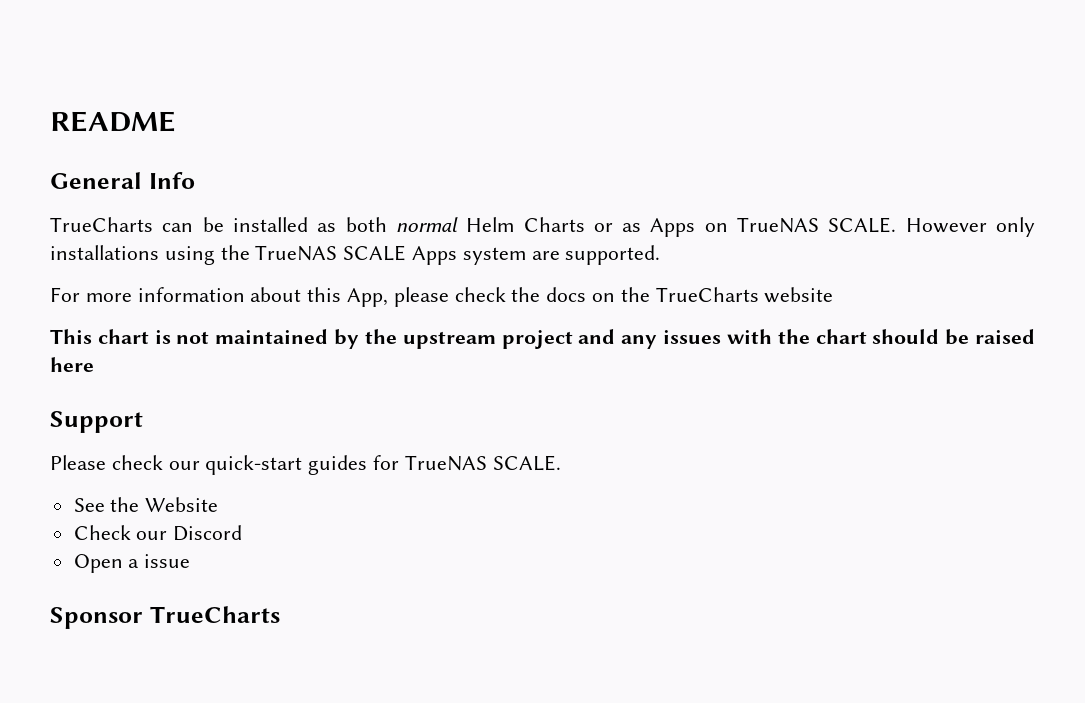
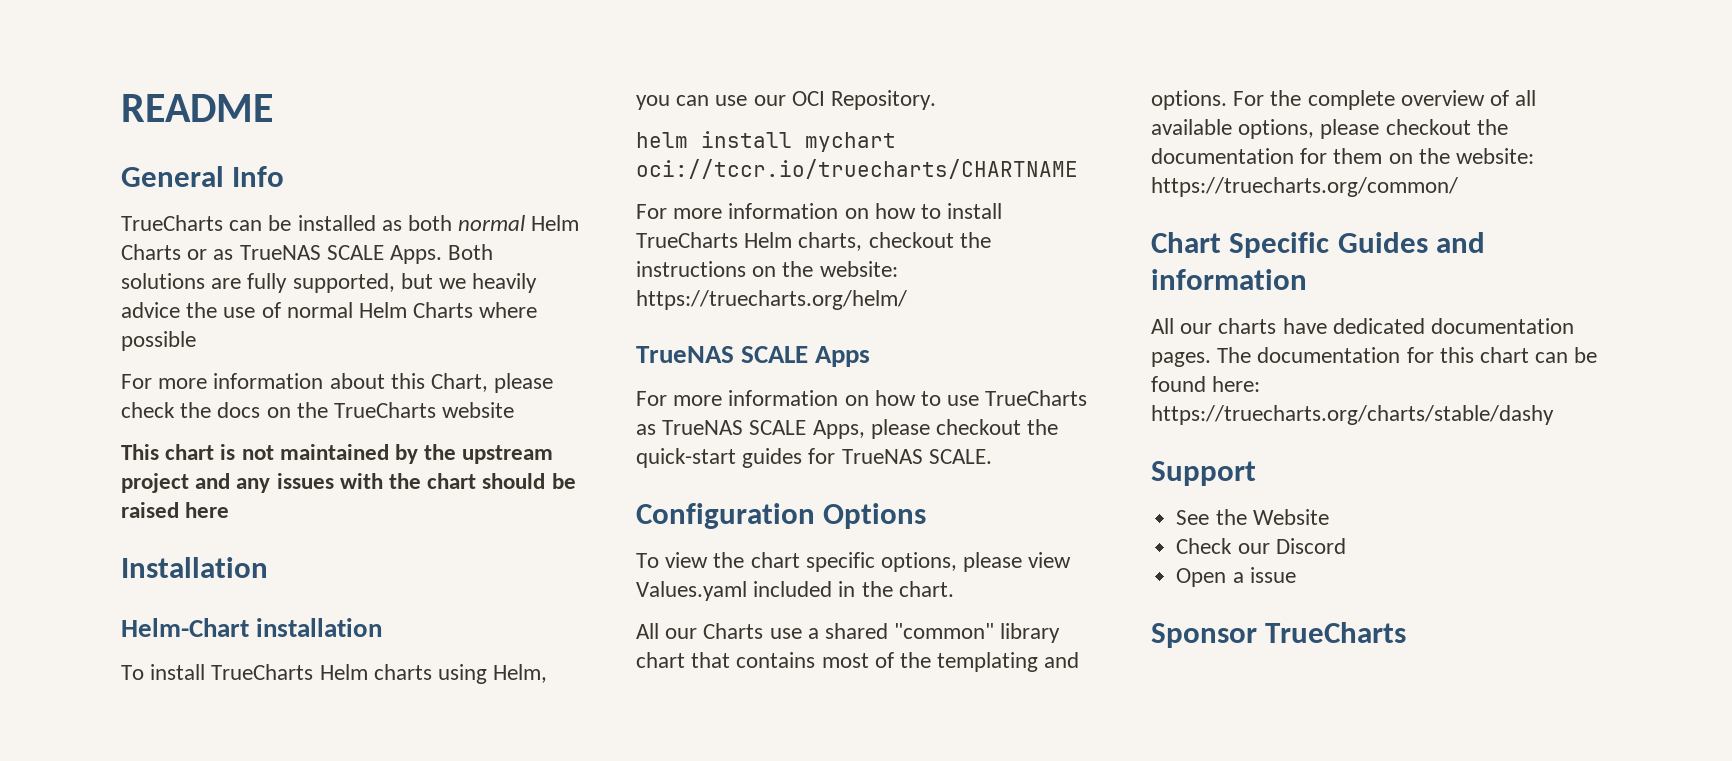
[650,217,1035,237] [50,245,661,265] Apps on TrueNAS SCALE. However only installations using the TrueNAS SCALE Apps system are supported. -> [239,244,494,264] [121,273,538,293] [121,302,538,318] [121,331,196,351] TrueNAS SCALE Apps. Both solutions are fully supported, but we heavily advice the use of normal Helm Charts where possible
[347,288,389,307] App, -> [431,373,489,392] Chart,
[50,411,143,433] [50,455,200,470] Support // Please check our -> [121,557,268,578] [121,618,383,637] [121,664,548,684] [636,90,937,110] [636,131,896,152] [636,159,1078,179] [636,203,1003,219] [636,232,991,251] [636,261,898,277] [636,290,907,310] [636,346,871,367] [636,390,1088,406] [636,419,1059,439] Installation // Helm-Chart installation // To install TrueCharts Helm charts using Helm, you can use our OCI Repository. // helm install mychart oci://tccr.io/truecharts/CHARTNAME // For more information on how to install TrueCharts Helm charts, checkout the instructions on the website: https://truecharts.org/helm/ // TrueNAS SCALE Apps // For more information on how to use TrueCharts as TrueNAS SCALE Apps, please checkout the
(561, 463) none -> [636,503,927,529] [636,552,1072,572] [636,581,954,601] [636,623,1061,643] [636,652,1080,672] [1151,90,1537,110] [1151,119,1508,139] [1151,148,1535,164] [1151,177,1458,197] [1151,232,1486,258] [1151,269,1307,290] [1151,318,1575,334] [1151,347,1598,367] [1151,376,1261,392] [1151,405,1554,425] [1151,461,1256,486] // Configuration Options // To view the chart specific options, please view Values.yaml included in the chart. // All our Charts use a shared "common" library chart that contains most of the templating and options. For the complete overview of all available options, please checkout the documentation for them on the website: https://truecharts.org/common/ // Chart Specific Guides and information // All our charts have dedicated documentation pages. The documentation for this chart can be found here: https://truecharts.org/charts/stable/dashy // Support

